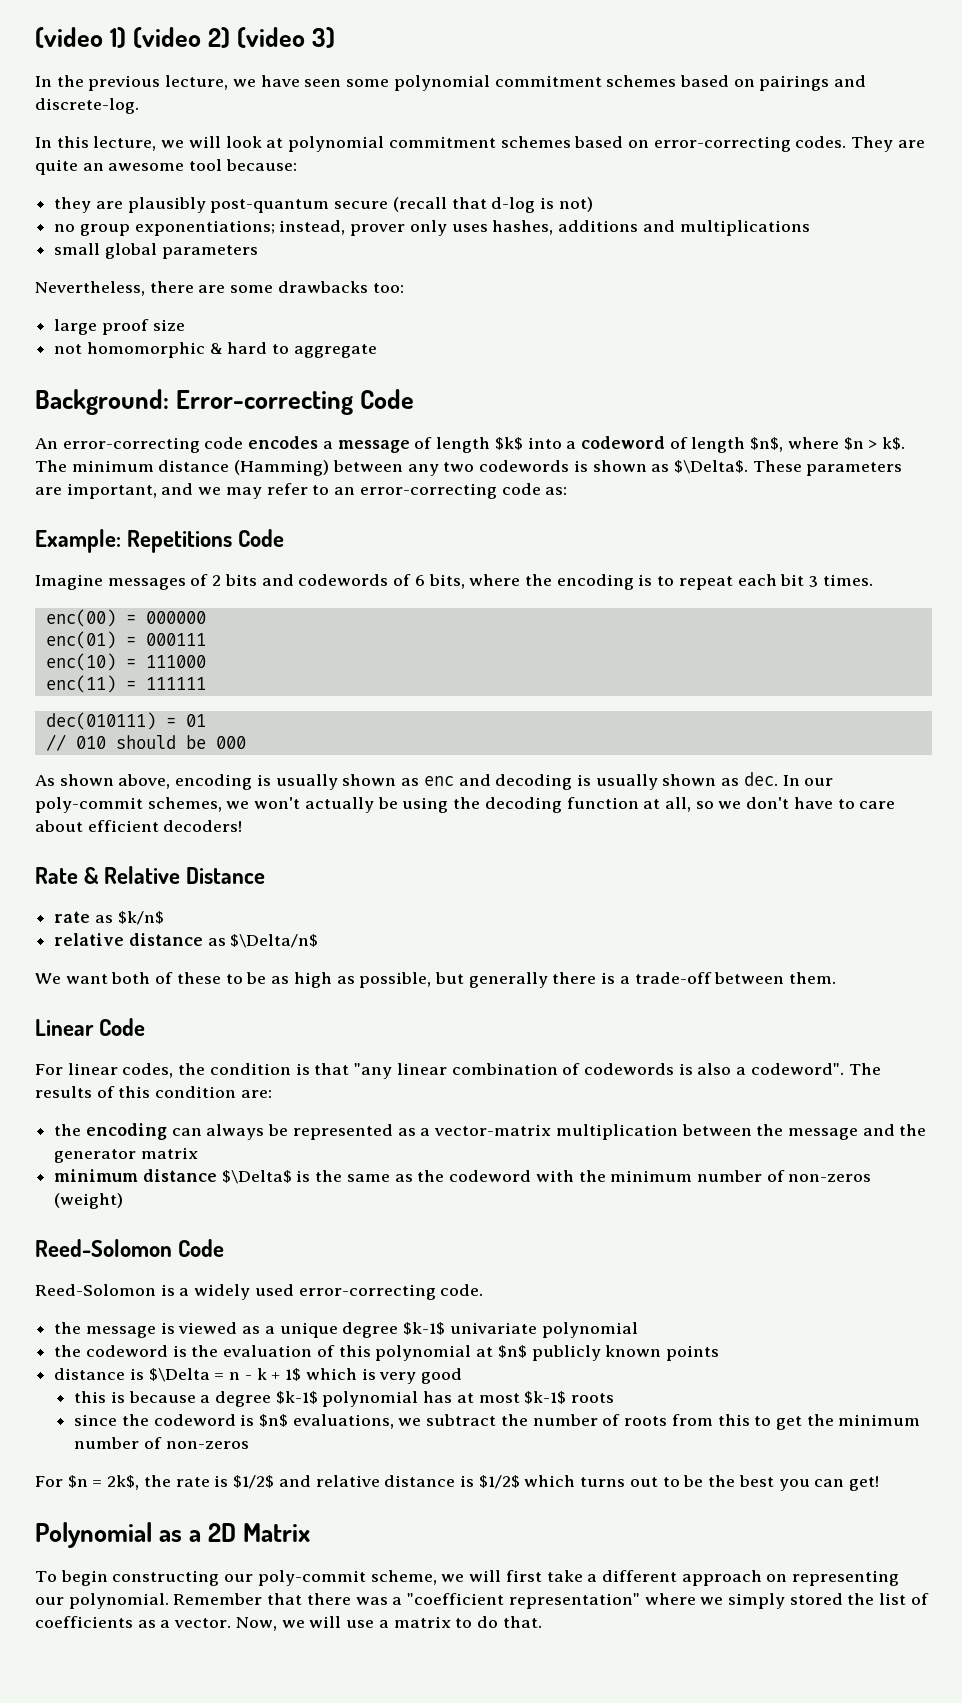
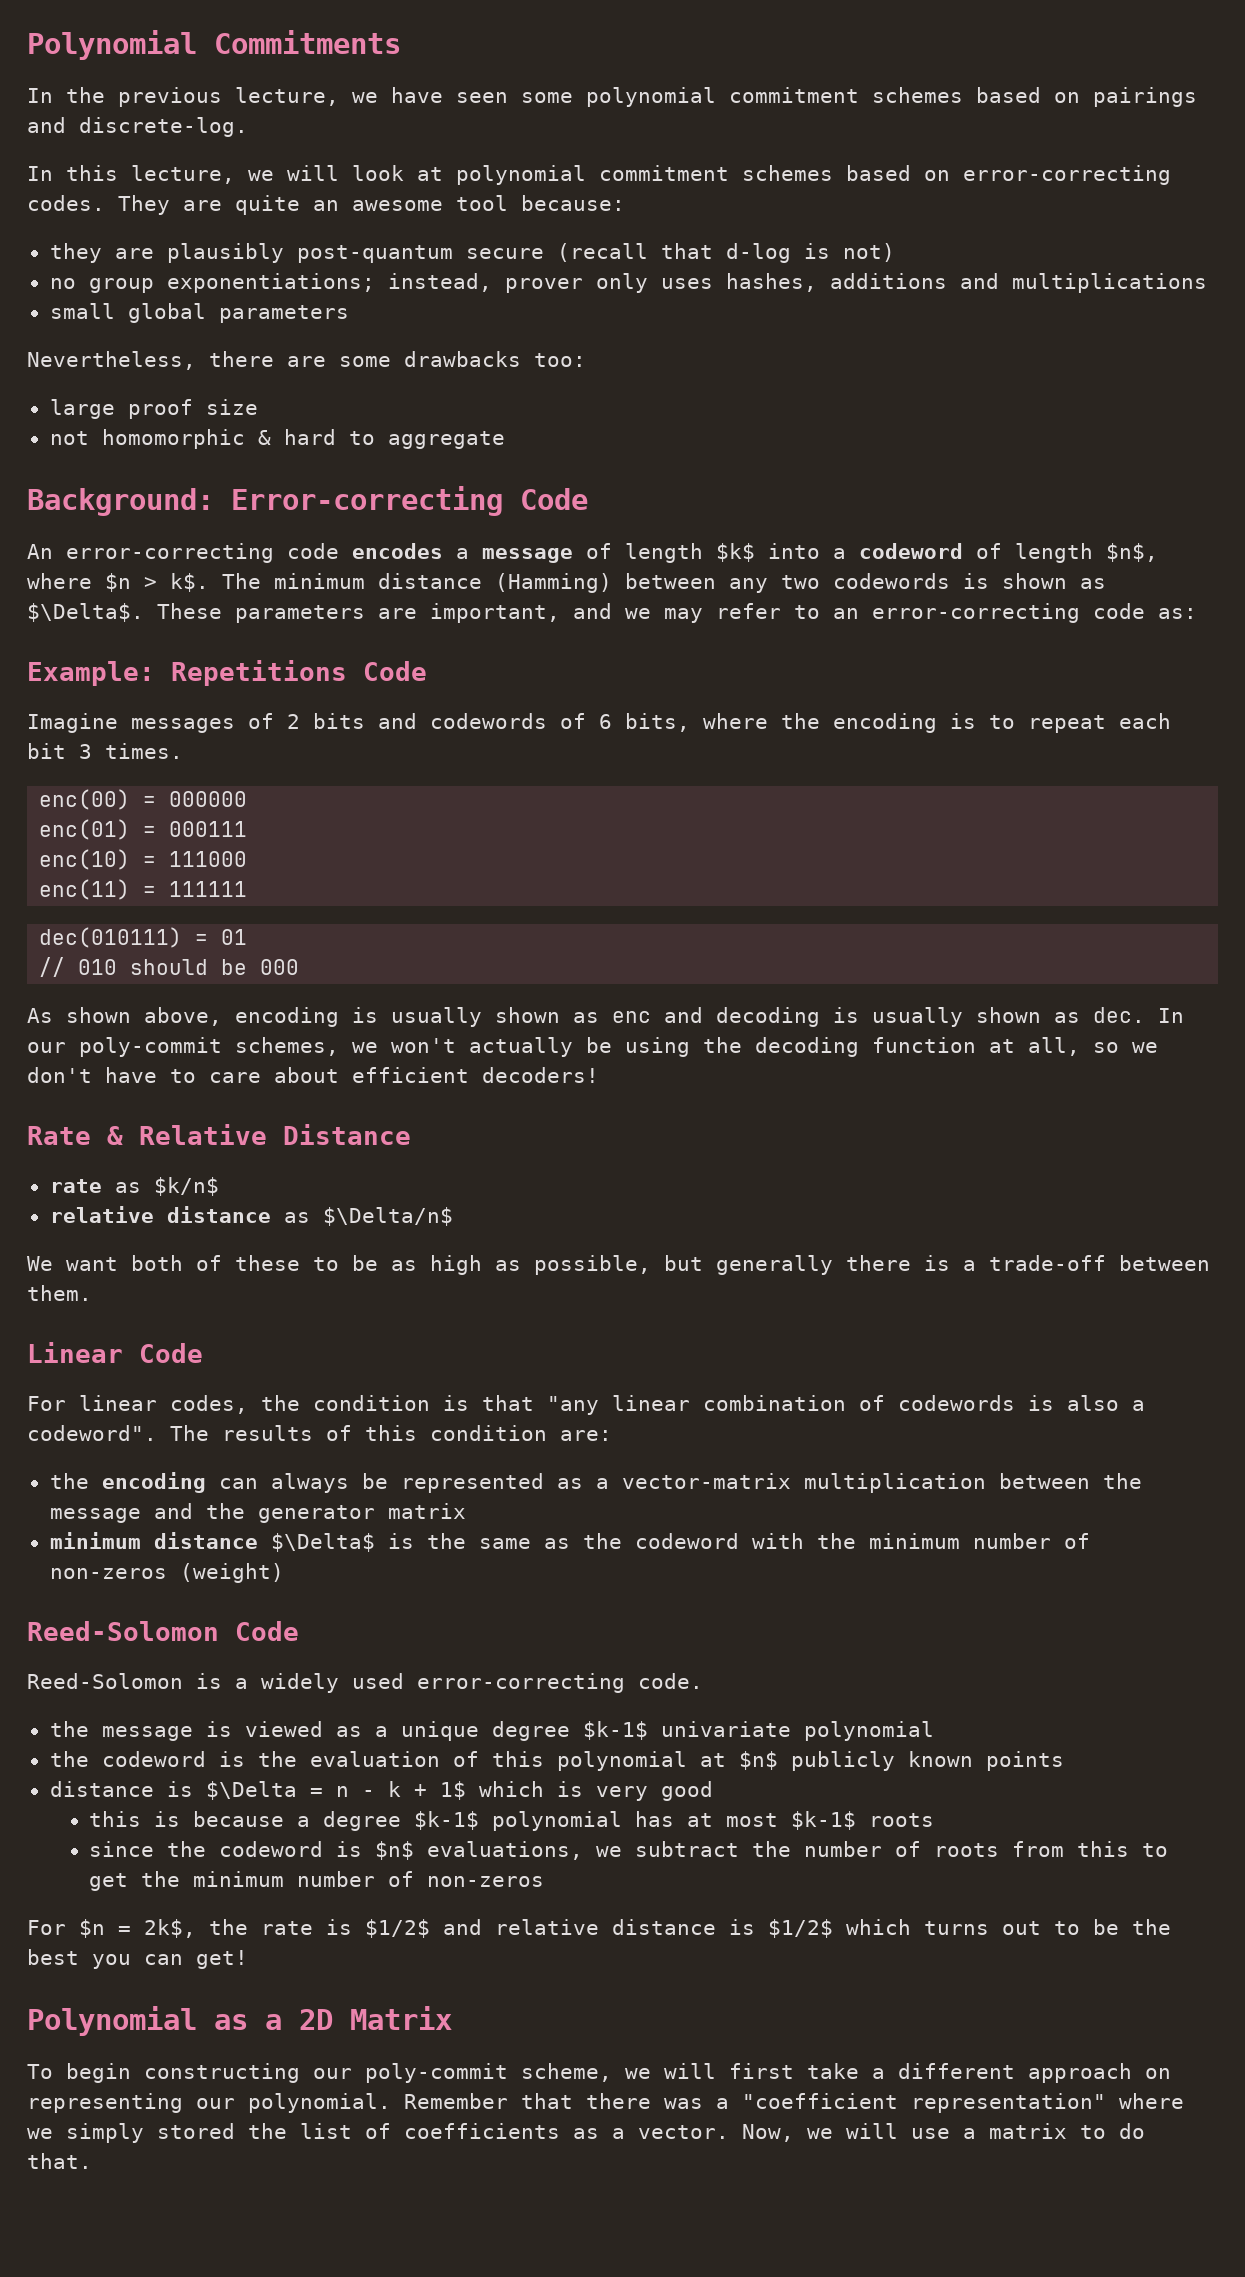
[35,27,336,48] (video 1) (video 2) (video 3) -> [27,30,401,60] Polynomial Commitments

